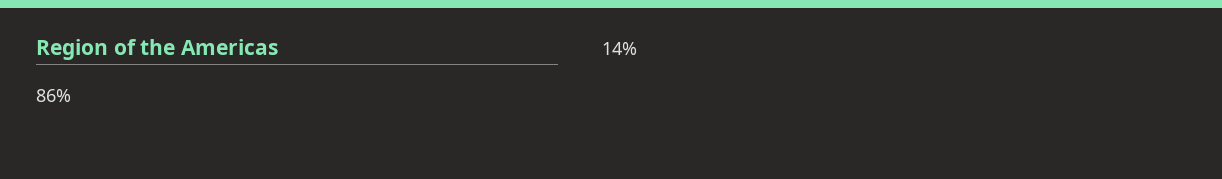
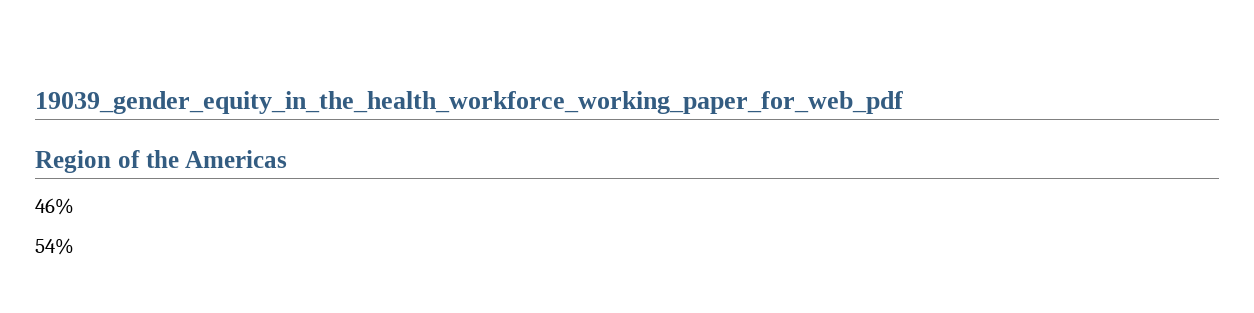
(36, 49) none -> [35,91,903,114] 19039_gender_equity_in_the_health_workforce_working_paper_for_web_pdf //
[36,89,71,102] [602,42,637,55] 86% // 14% -> [35,198,74,215] [35,238,74,255] 46% // 54%

